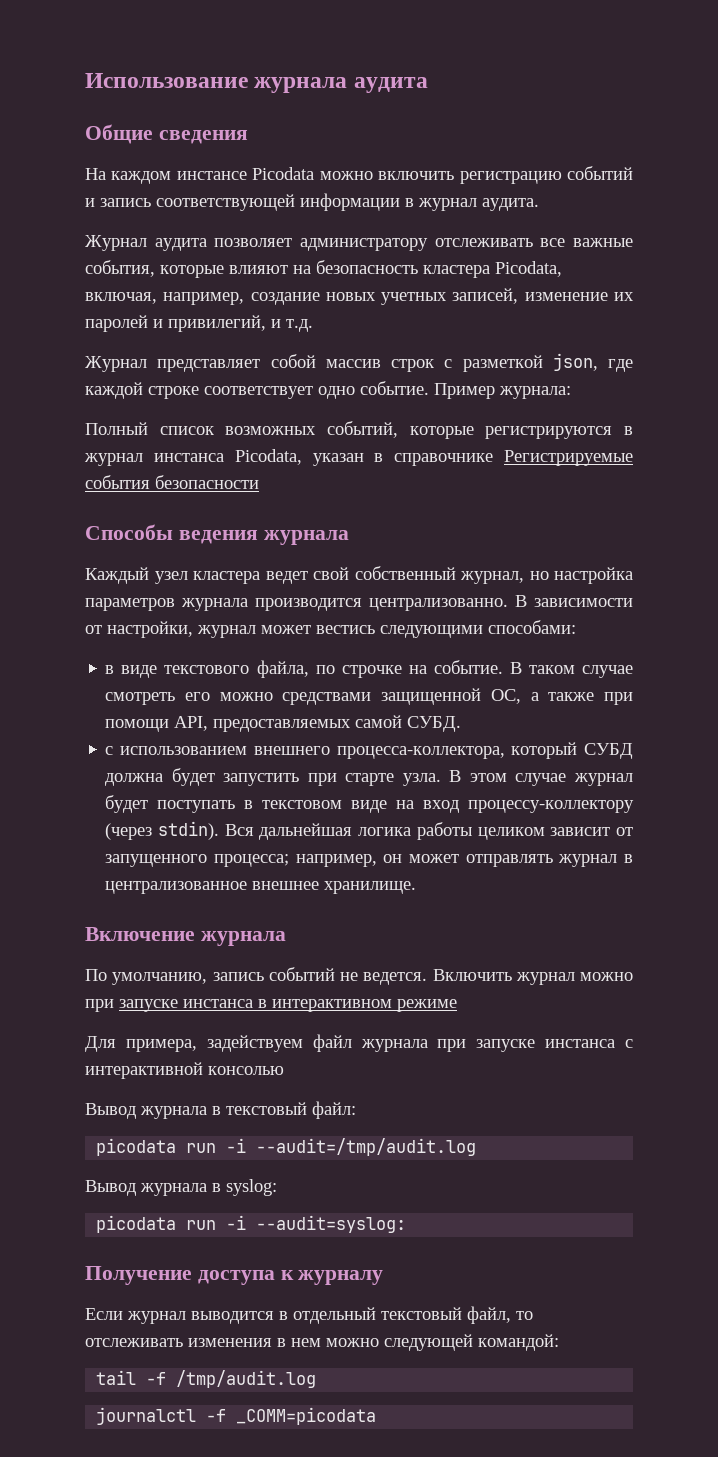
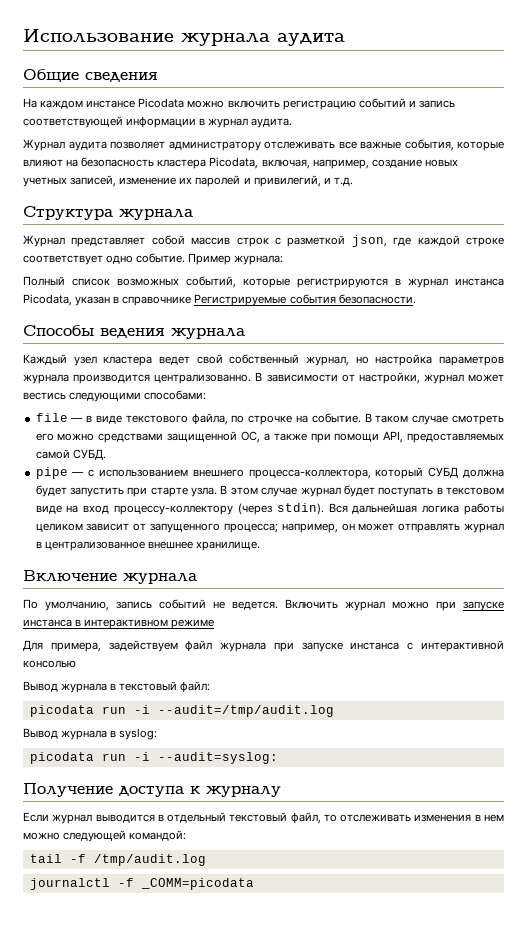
(313, 325) none -> [23,206,193,220] // Структура журнала
[155,475,259,489] безопасности -> [338,294,416,304] безопасности.
(576, 627) none -> [35,413,84,422] file —
(462, 724) none -> [35,467,85,479] pipe —

